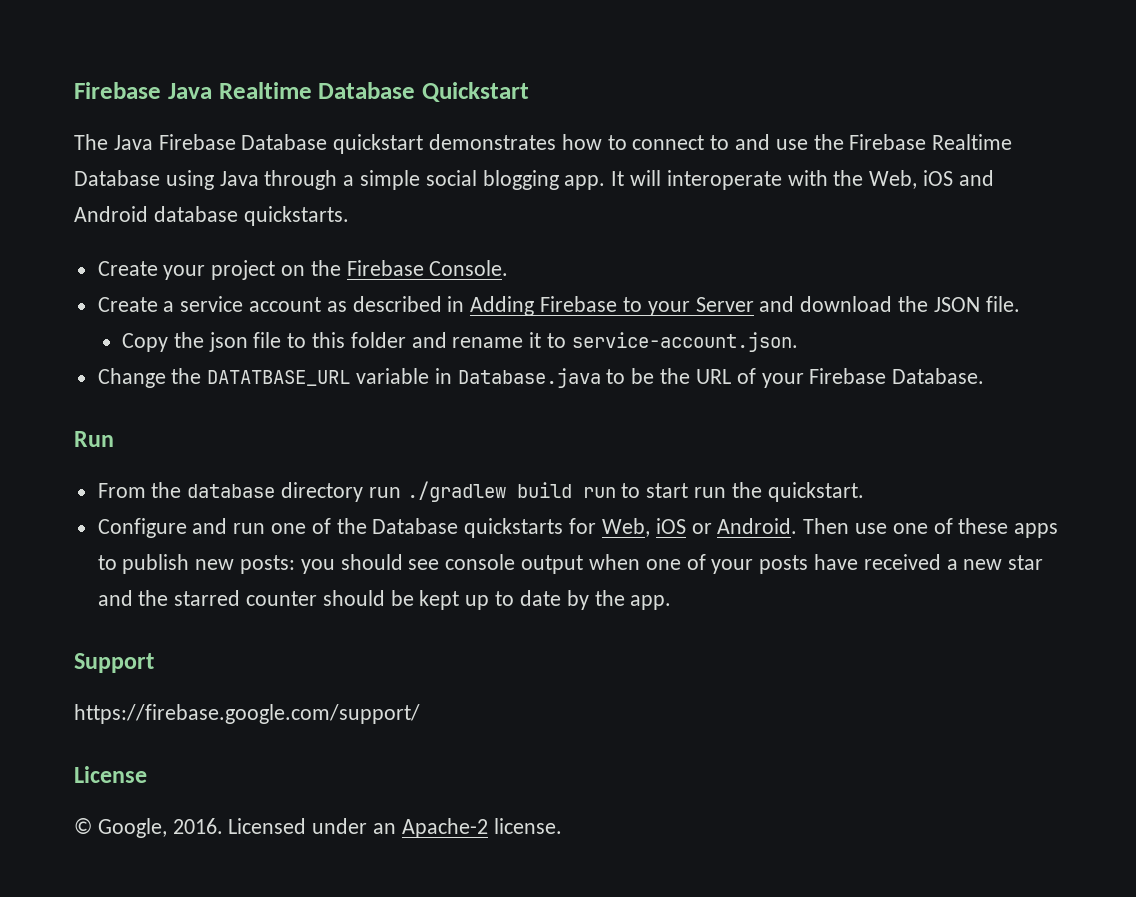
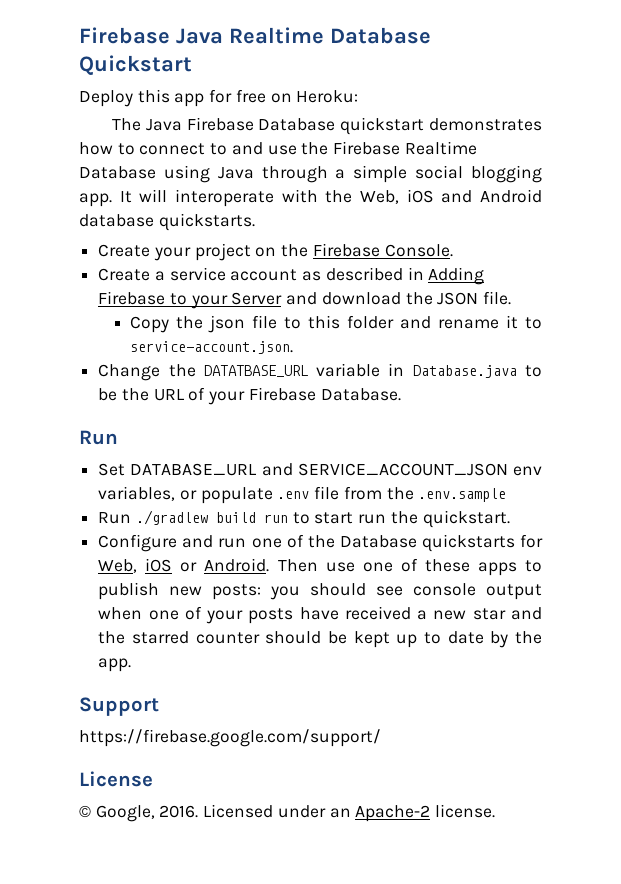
(529, 92) none -> [79,89,359,107] // Deploy this app for free on Heroku:
[97,482,401,502] From the database directory run -> [98,463,542,476] [98,486,507,504] [98,512,132,524] Set DATABASE_URL and SERVICE_ACCOUNT_JSON env variables, or populate .env file from the .env.sample // Run

